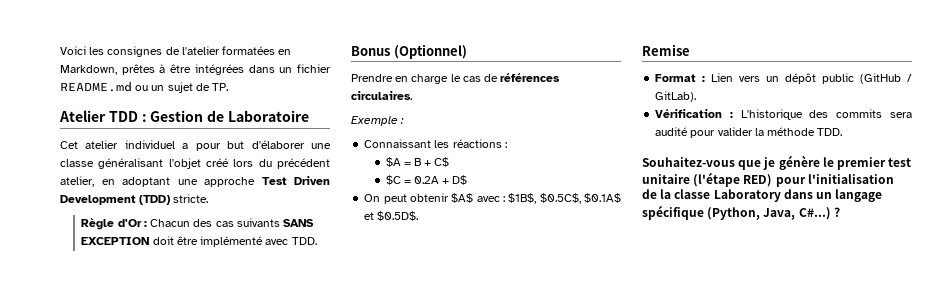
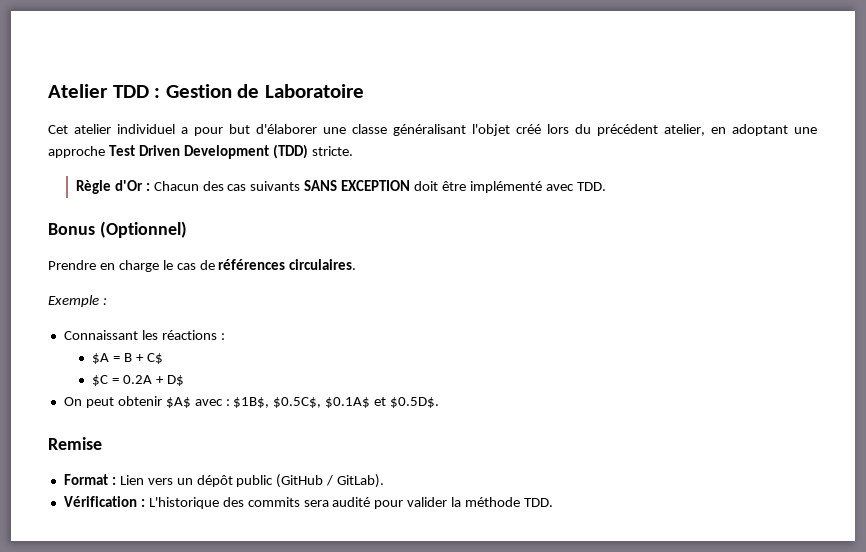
[60,46,292,57] [60,64,331,75] [60,81,229,93] Voici les consignes de l'atelier formatées en Markdown, prêtes à être intégrées dans un fichier README.md ou un sujet de TP. // -> (48, 91) none
[642,155,912,170] [642,172,894,187] [642,189,883,202] [642,205,840,220] // Souhaitez-vous que je génère le premier test unitaire (l'étape RED) pour l'initialisation de la classe Laboratory dans un langage spécifique (Python, Java, C#...) ? -> (554, 502) none

